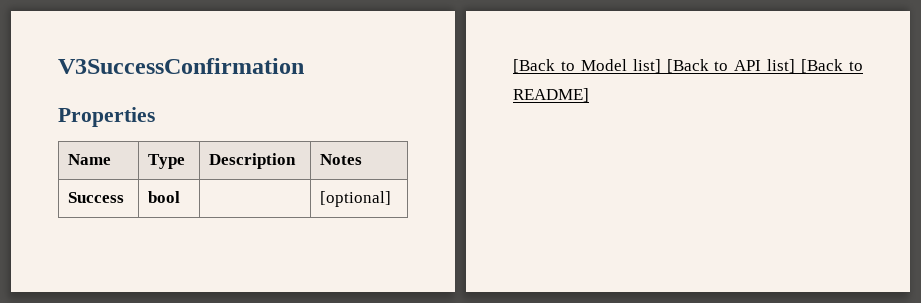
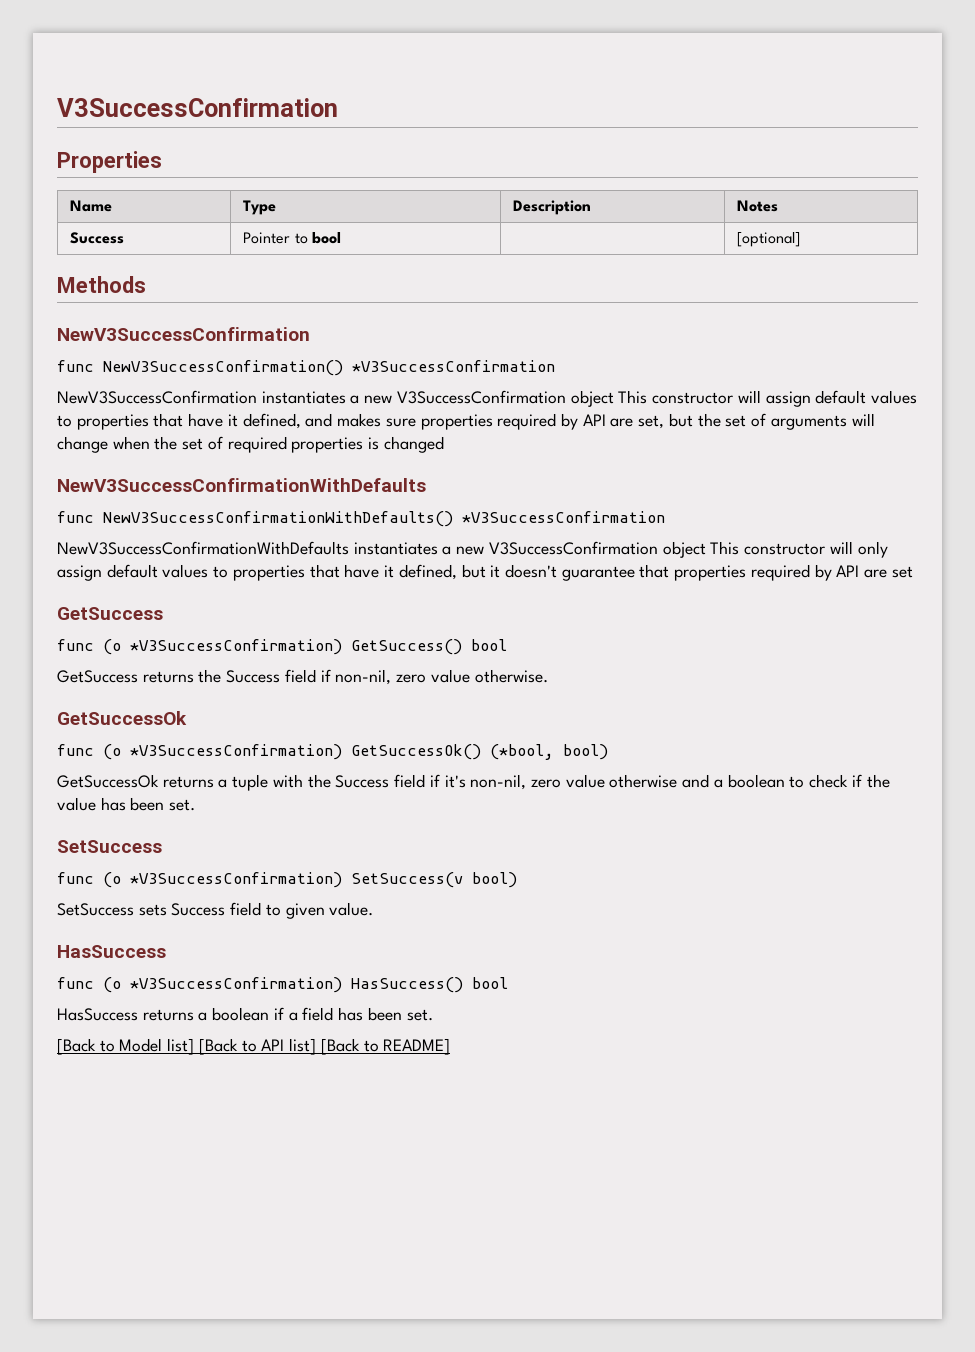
(124, 197) none -> [243,232,308,244] Pointer to
(391, 199) none -> [57,276,146,293] [57,327,310,341] [57,360,555,376] [57,390,917,407] [57,413,875,430] [57,436,444,453] [57,478,426,492] [57,511,665,527] [57,541,888,558] [57,564,913,581] [57,607,163,620] [57,639,507,655] [57,669,548,685] [57,711,187,725] [57,744,608,760] [57,774,890,791] [57,797,196,811] [57,840,162,853] [57,872,517,888] [57,902,374,919] [57,945,166,958] [57,977,508,993] [57,1007,433,1021] // Methods // NewV3SuccessConfirmation // func NewV3SuccessConfirmation() *V3SuccessConfirmation // NewV3SuccessConfirmation instantiates a new V3SuccessConfirmation object This constructor will assign default values to properties that have it defined, and makes sure properties required by API are set, but the set of arguments will change when the set of required properties is changed // NewV3SuccessConfirmationWithDefaults // func NewV3SuccessConfirmationWithDefaults() *V3SuccessConfirmation // NewV3SuccessConfirmationWithDefaults instantiates a new V3SuccessConfirmation object This constructor will only assign default values to properties that have it defined, but it doesn't guarantee that properties required by API are set // GetSuccess // func (o *V3SuccessConfirmation) GetSuccess() bool // GetSuccess returns the Success field if non-nil, zero value otherwise. // GetSuccessOk // func (o *V3SuccessConfirmation) GetSuccessOk() (*bool, bool) // GetSuccessOk returns a tuple with the Success field if it's non-nil, zero value otherwise and a boolean to check if the value has been set. // SetSuccess // func (o *V3SuccessConfirmation) SetSuccess(v bool) // SetSuccess sets Success field to given value. // HasSuccess // func (o *V3SuccessConfirmation) HasSuccess() bool // HasSuccess returns a boolean if a field has been set.

